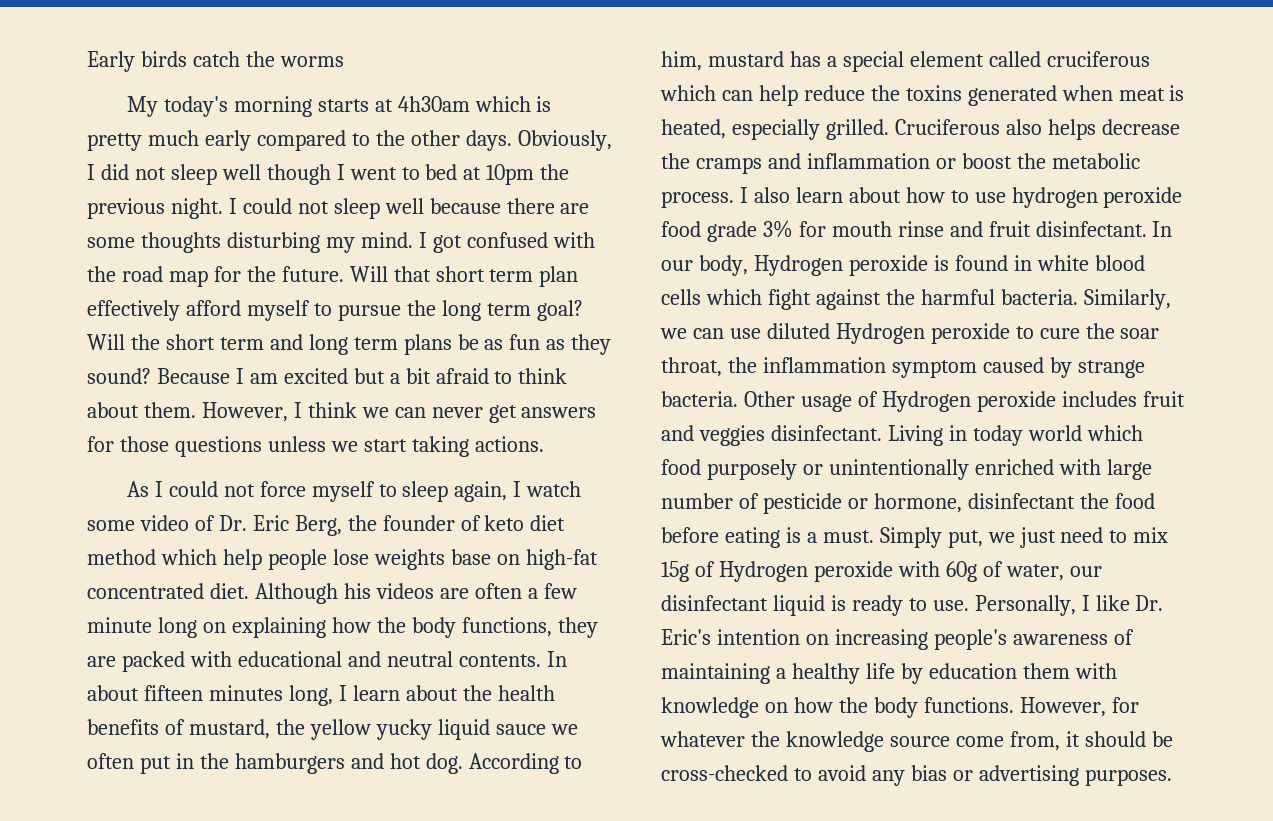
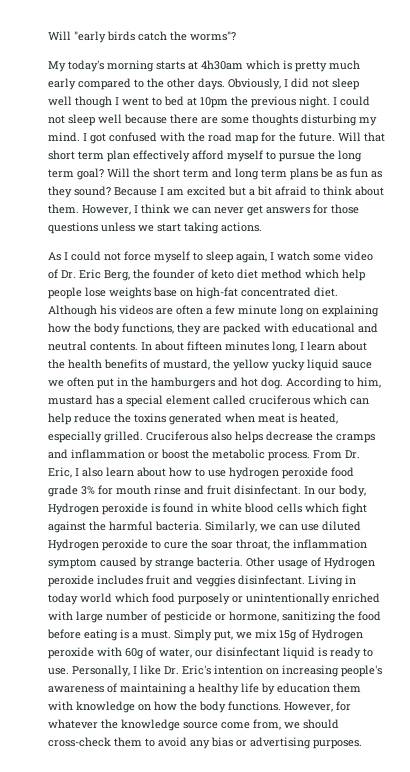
[87,51,135,72] Early -> [48,31,106,43] Will "early
[279,56,344,67] worms -> [190,31,236,41] worms"?
(734, 199) none -> [313,450,360,459] [48,467,72,478] From Dr. Eric,
[967,493,1075,509] disinfectant -> [282,611,336,623] sanitizing
[1019,527,1128,548] just need to -> (252, 635) none
[1065,731,1173,747] [661,765,788,781] it should be cross-checked -> [284,719,339,729] [48,737,142,747] we should cross-check them

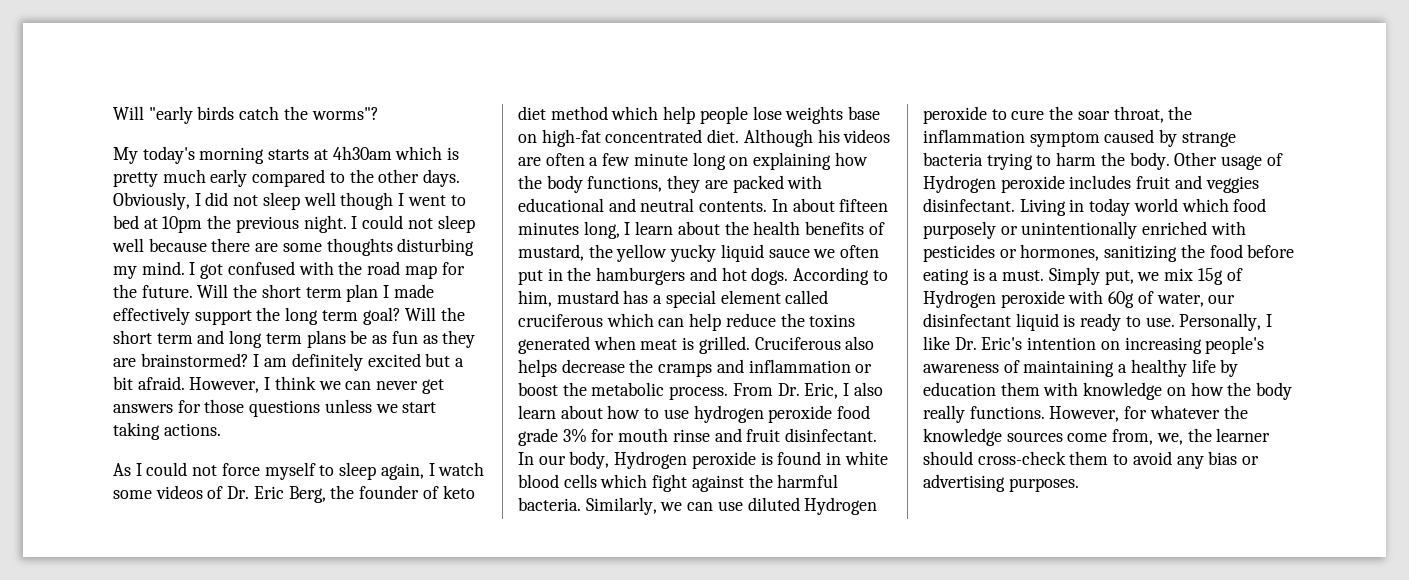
[364,132,385,142] that -> [233,284,258,298] the
[133,150,315,162] effectively afford myself to pursue -> [383,284,434,298] [113,307,252,325] I made effectively support
[74,186,157,196] sound? Because -> [113,353,249,367] are brainstormed?
(184, 192) none -> [291,353,363,371] definitely
[275,186,384,196] [48,204,79,214] afraid to think about them. -> [137,376,185,390] afraid.
[344,251,373,261] video -> [155,485,203,499] videos
[261,377,283,389] dog. -> [751,267,789,285] dogs.
[300,413,338,424] [48,431,102,443] heated, especially -> (695, 343) none
[196,557,243,567] bacteria. -> [923,152,1170,170] bacteria trying to harm the body.
[76,611,279,623] large number of pesticide or hormone, -> [923,244,1100,262] pesticides or hormones,
(226, 707) none -> [923,405,965,423] really
[183,722,218,729] source -> [1006,432,1063,442] sources
[284,722,300,729] we -> [1156,428,1271,445] we, the learner

